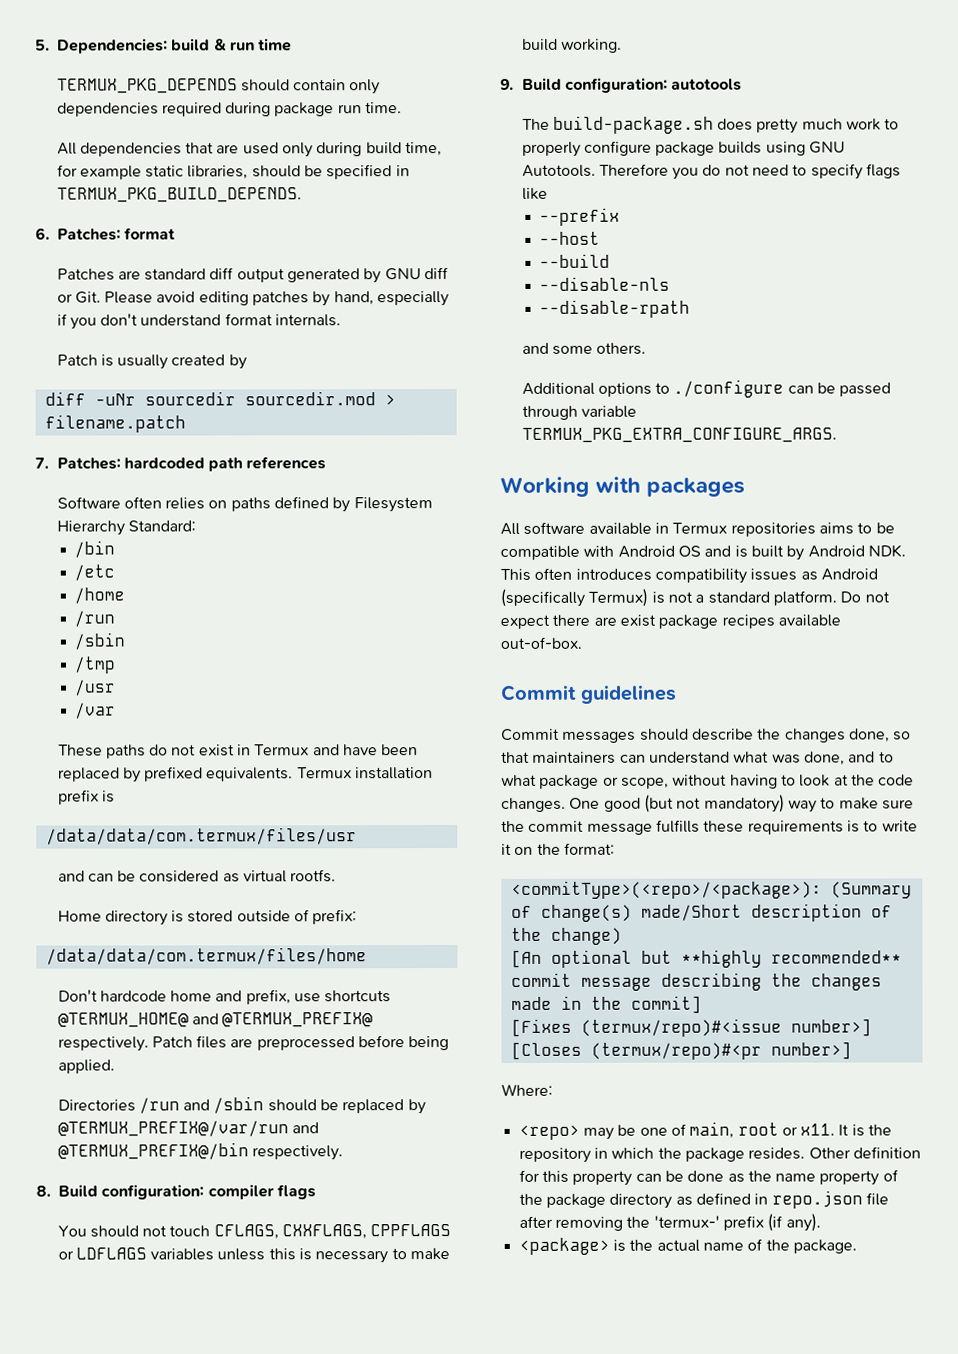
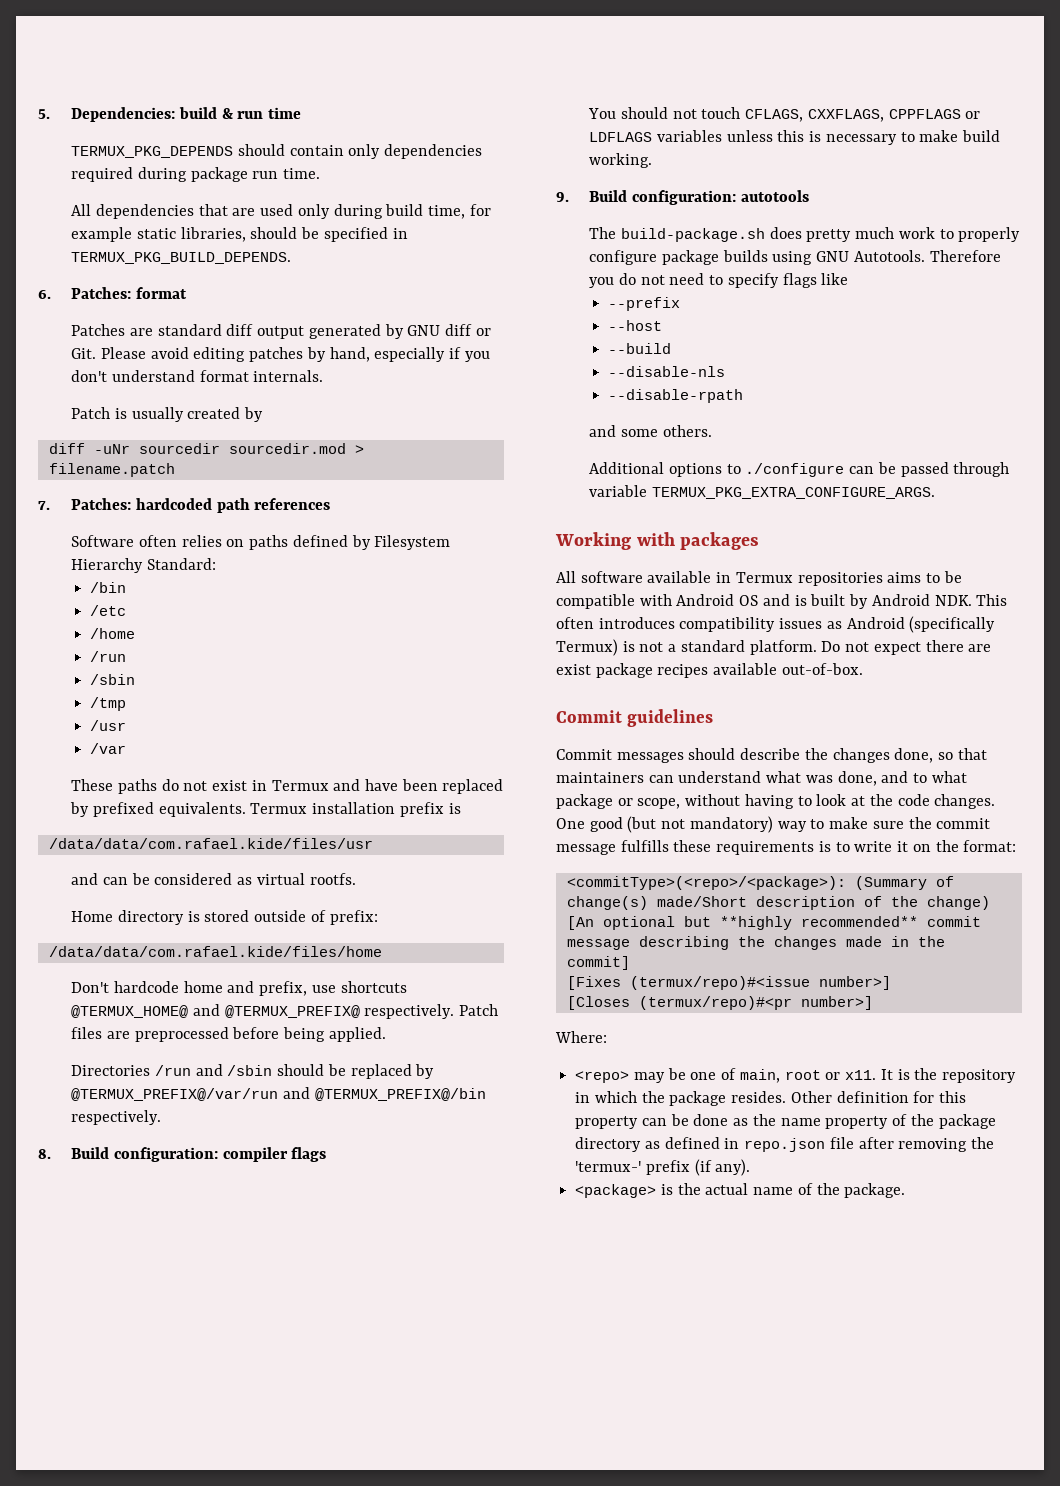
[45,827,357,845] /data/data/com.termux/files/usr -> [48,838,373,849] /data/data/com.rafael.kide/files/usr
[45,947,367,965] /data/data/com.termux/files/home -> [48,946,382,957] /data/data/com.rafael.kide/files/home

